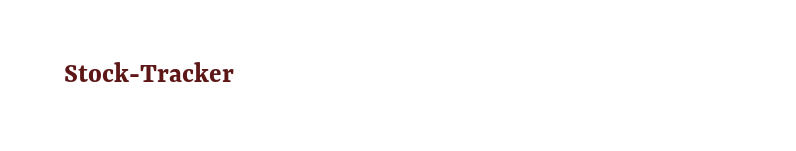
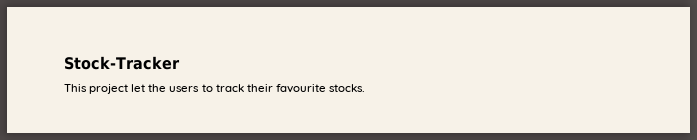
(234, 72) none -> [64,84,365,94] // This project let the users to track their favourite stocks.

